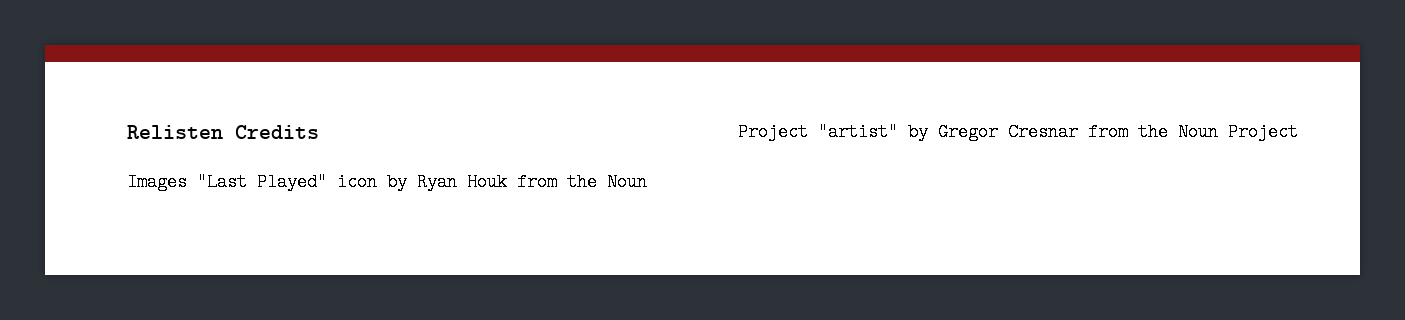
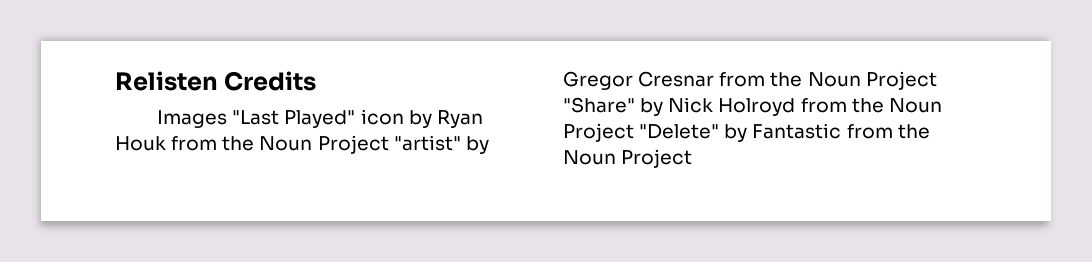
(1298, 132) none -> [563,97,942,116] [563,123,930,142] [563,149,693,168] "Share" by Nick Holroyd from the Noun Project "Delete" by Fantastic from the Noun Project

